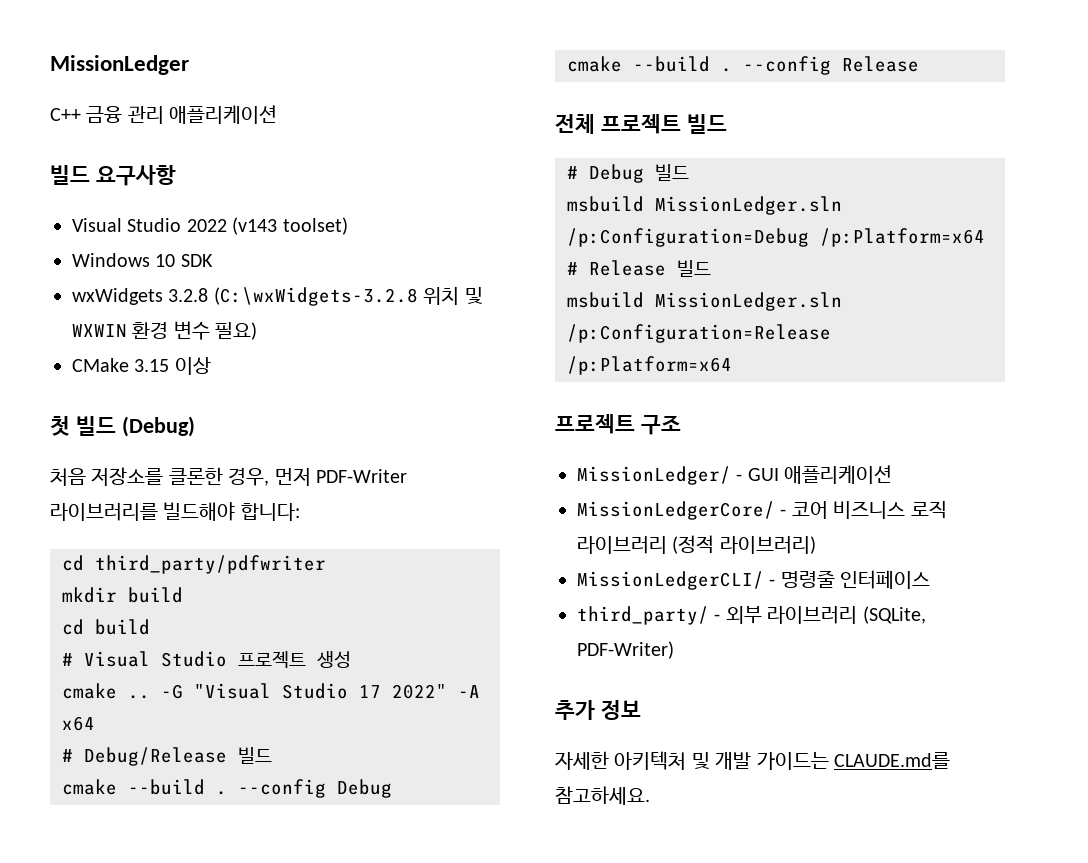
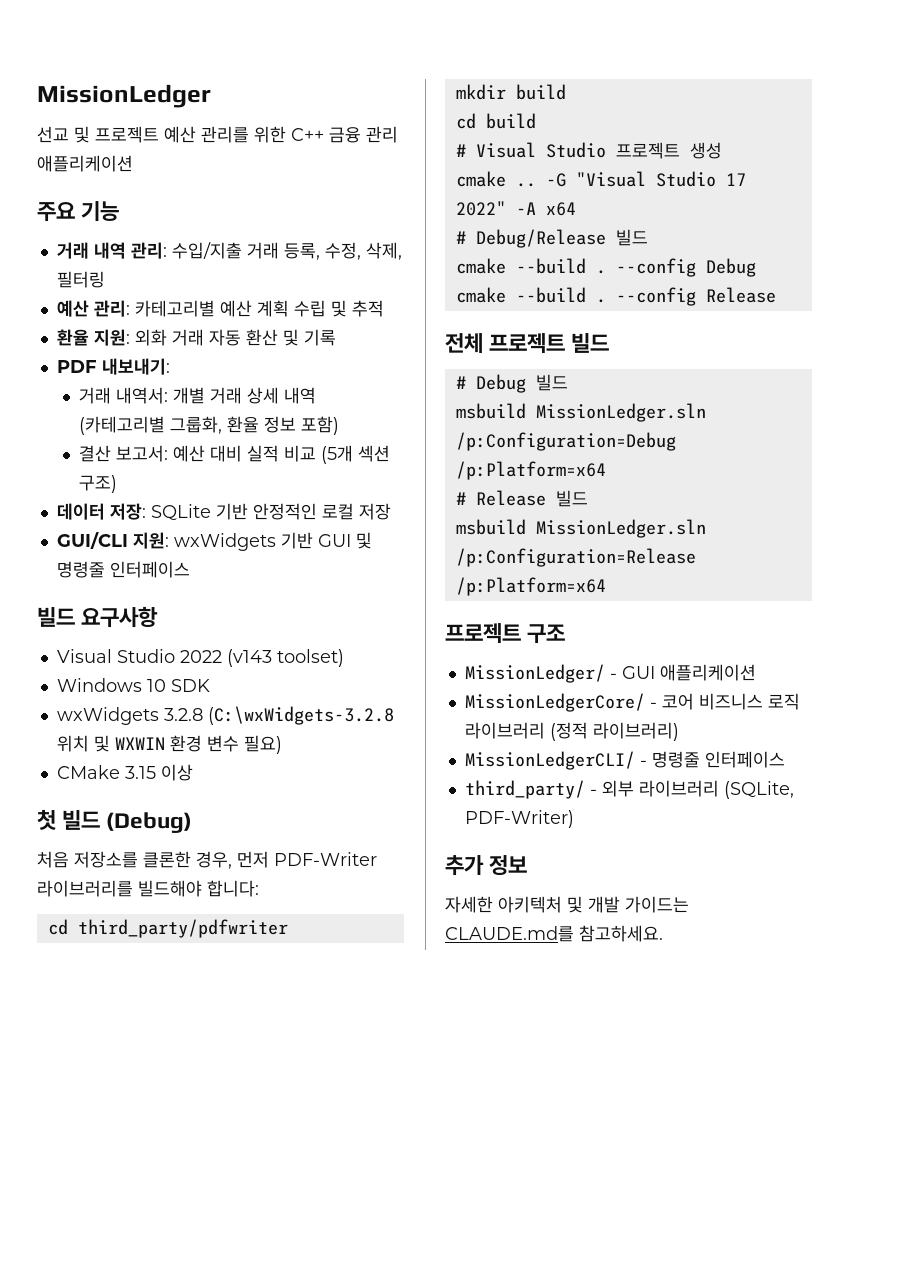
[50,105,278,124] C++ 금융 관리 애플리케이션 -> [37,126,398,143] [37,155,133,172] [37,201,120,222] [56,242,402,260] [56,271,105,288] [56,300,384,317] [56,329,336,346] [56,358,170,375] [79,387,317,404] [79,416,340,435] [79,445,391,464] [79,475,118,493] [56,503,391,521] [56,532,372,551] [56,561,190,578] 선교 및 프로젝트 예산 관리를 위한 C++ 금융 관리 애플리케이션 // 주요 기능 // 거래 내역 관리: 수입/지출 거래 등록, 수정, 삭제, 필터링 // 예산 관리: 카테고리별 예산 계획 수립 및 추적 // 환율 지원: 외화 거래 자동 환산 및 기록 // PDF 내보내기: // 거래 내역서: 개별 거래 상세 내역 (카테고리별 그룹화, 환율 정보 포함) // 결산 보고서: 예산 대비 실적 비교 (5개 섹션 구조) // 데이터 저장: SQLite 기반 안정적인 로컬 저장 // GUI/CLI 지원: wxWidgets 기반 GUI 및 명령줄 인터페이스

